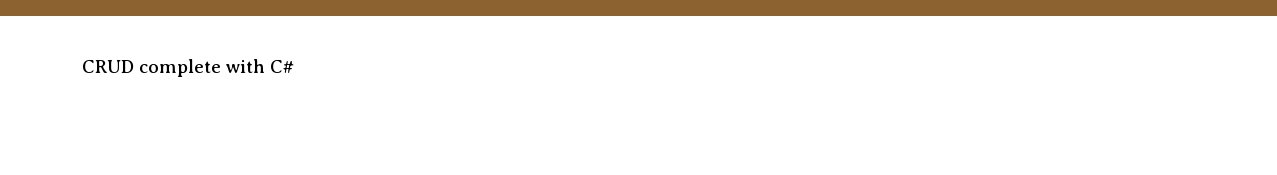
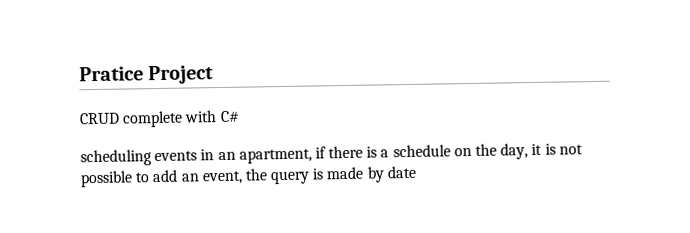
(82, 66) none -> [79,65,215,85] Pratice Project //
(295, 66) none -> [80,143,583,167] [80,165,416,188] // scheduling events in an apartment, if there is a schedule on the day, it is not possible to add an event, the query is made by date

